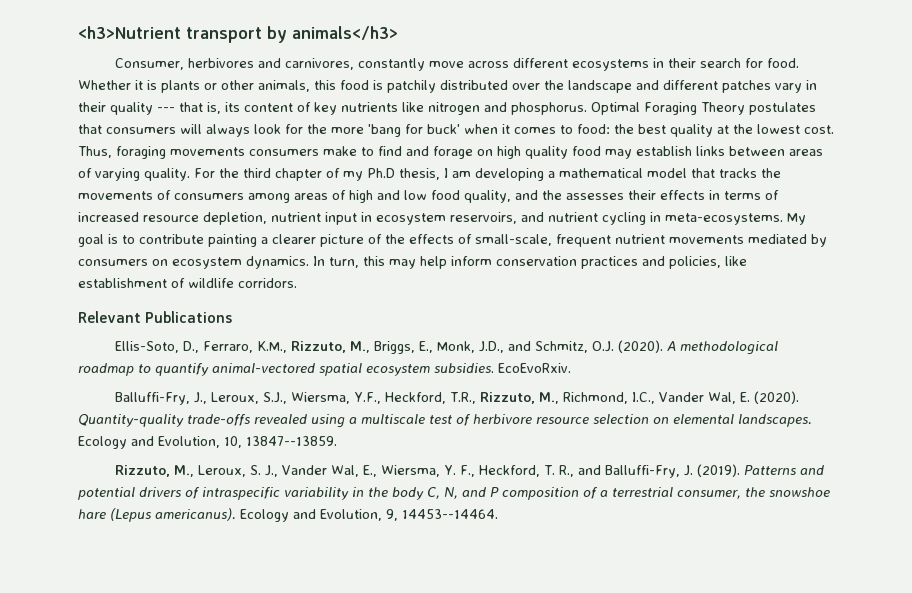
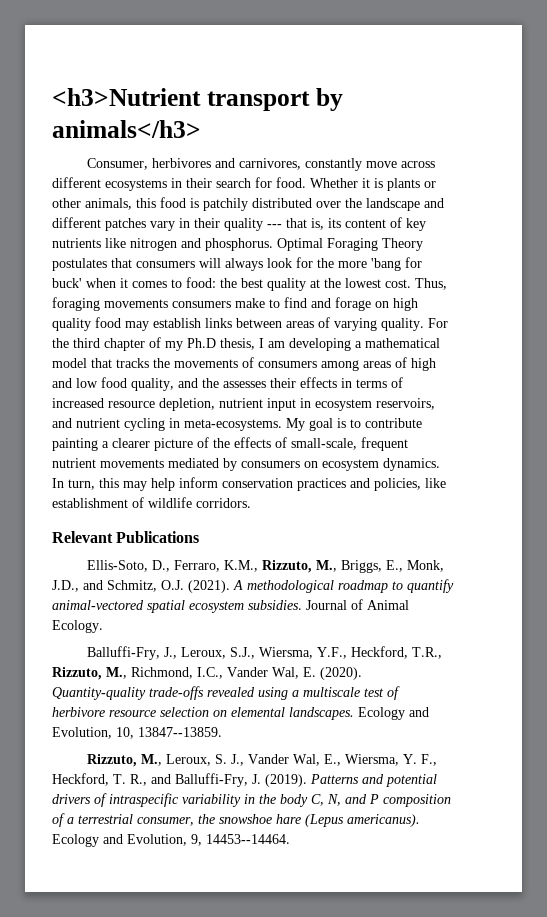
[618,340,664,353] (2020). -> [188,580,230,593] (2021).
[498,363,571,373] EcoEvoRxiv. -> [306,599,409,610] [52,620,103,633] Journal of Animal Ecology.

